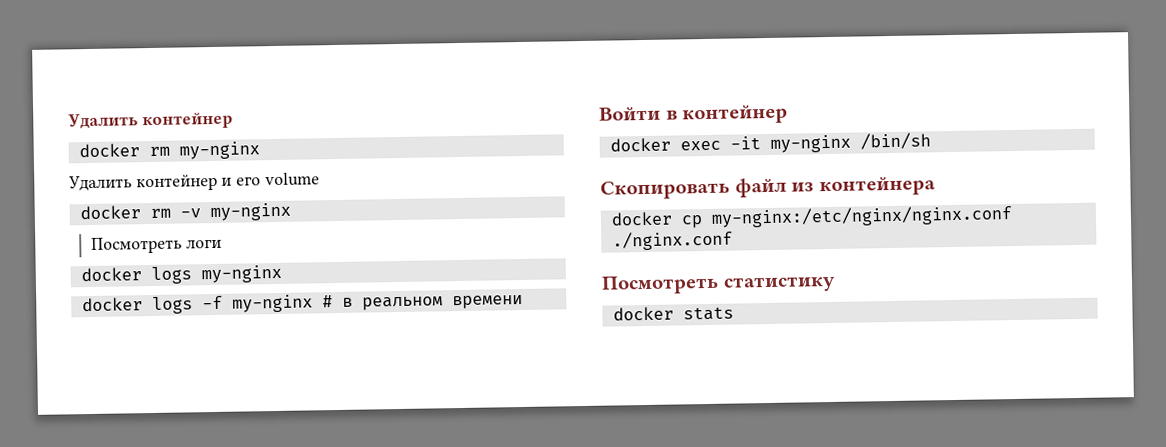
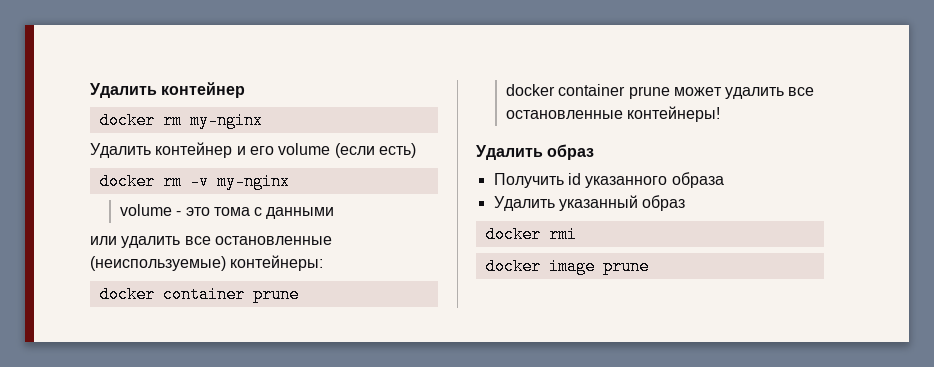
(320, 179) none -> [334,143,416,158] (если есть)
[90,236,222,254] [80,264,282,285] [81,294,523,315] [599,103,789,125] [609,132,931,153] [600,175,936,200] [610,205,1013,229] [611,230,733,251] [601,274,836,295] [612,306,734,321] Посмотреть логи // docker logs my-nginx // docker logs -f my-nginx # в реальном времени // Войти в контейнер // docker exec -it my-nginx /bin/sh // Скопировать файл из контейнера // docker cp my-nginx:/etc/nginx/nginx.conf ./nginx.conf // Посмотреть статистику // docker stats -> [119,204,335,219] [90,236,332,248] [90,255,324,271] [99,286,299,303] [505,84,815,99] [505,106,721,122] [476,144,595,160] [493,172,724,188] [493,195,686,211] [485,226,577,243] [485,258,649,275] volume - это тома с данными // или удалить все остановленные (неиспользуемые) контейнеры: // docker container prune // docker container prune может удалить все остановленные контейнеры! // Удалить образ // Получить id указанного образа // Удалить указанный образ // docker rmi // docker image prune

